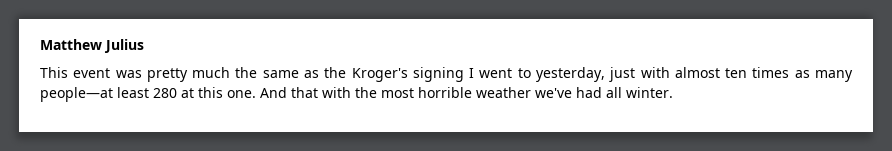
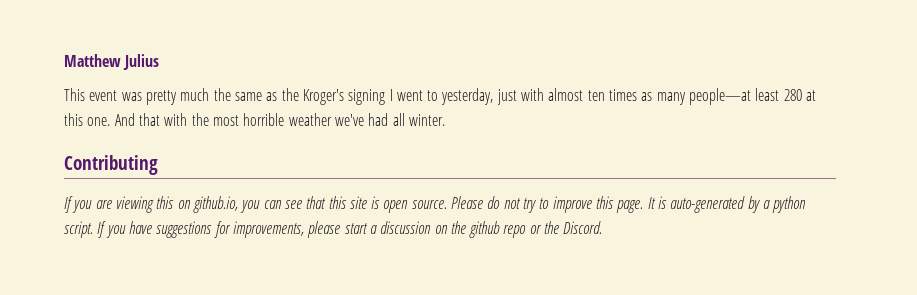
(673, 92) none -> [64,155,158,175] [64,196,807,213] [64,221,603,238] // Contributing // If you are viewing this on github.io, you can see that this site is open source. Please do not try to improve this page. It is auto-generated by a python script. If you have suggestions for improvements, please start a discussion on the github repo or the Discord.

